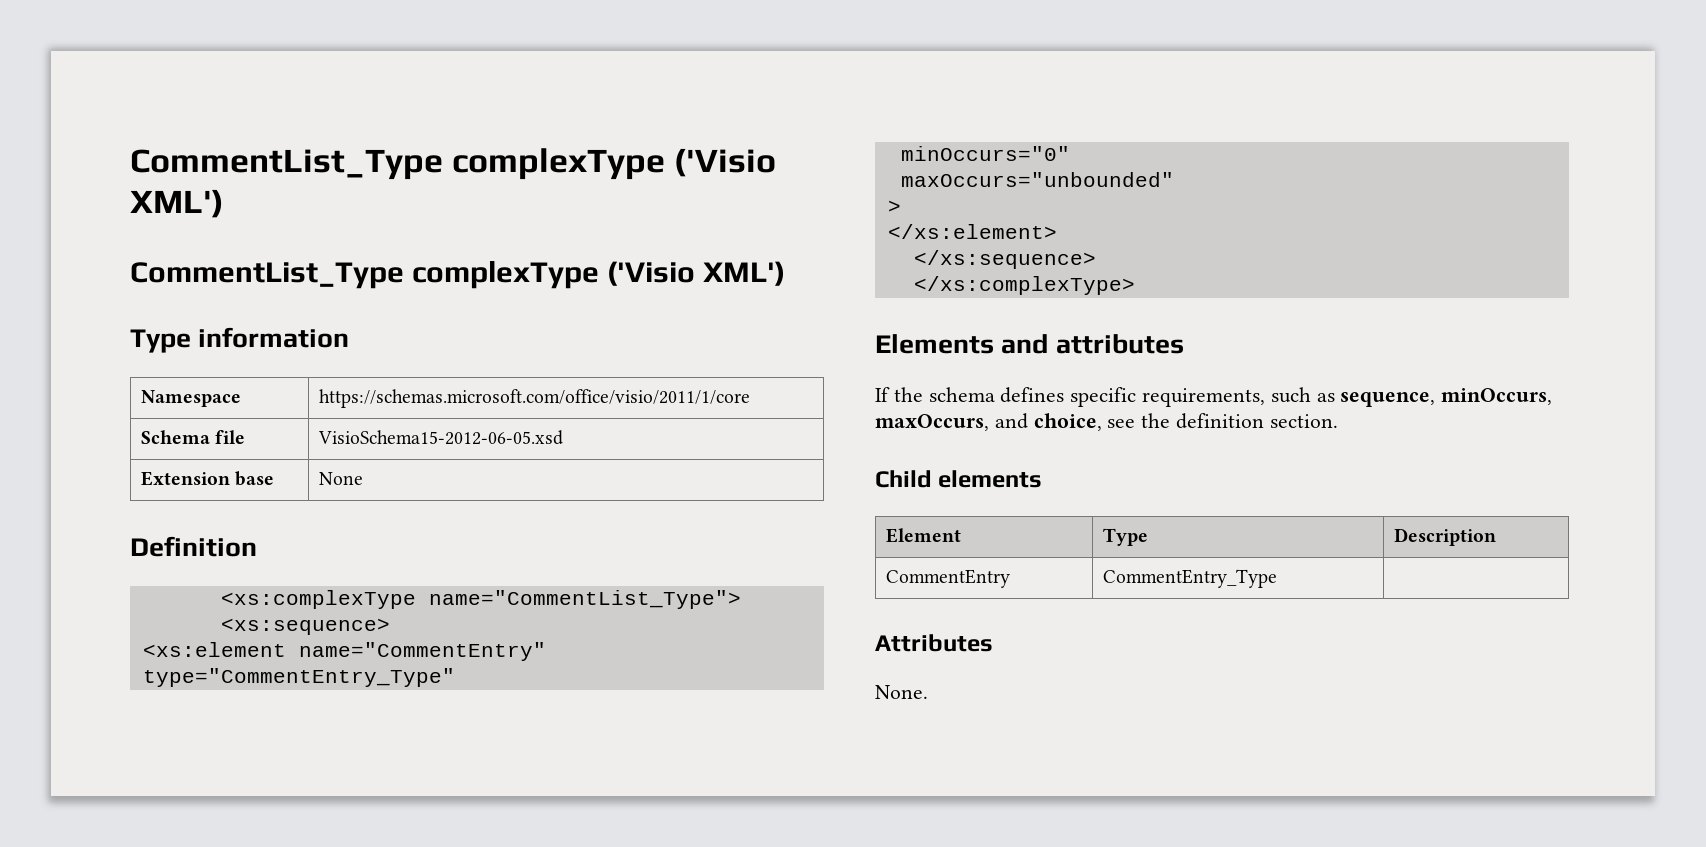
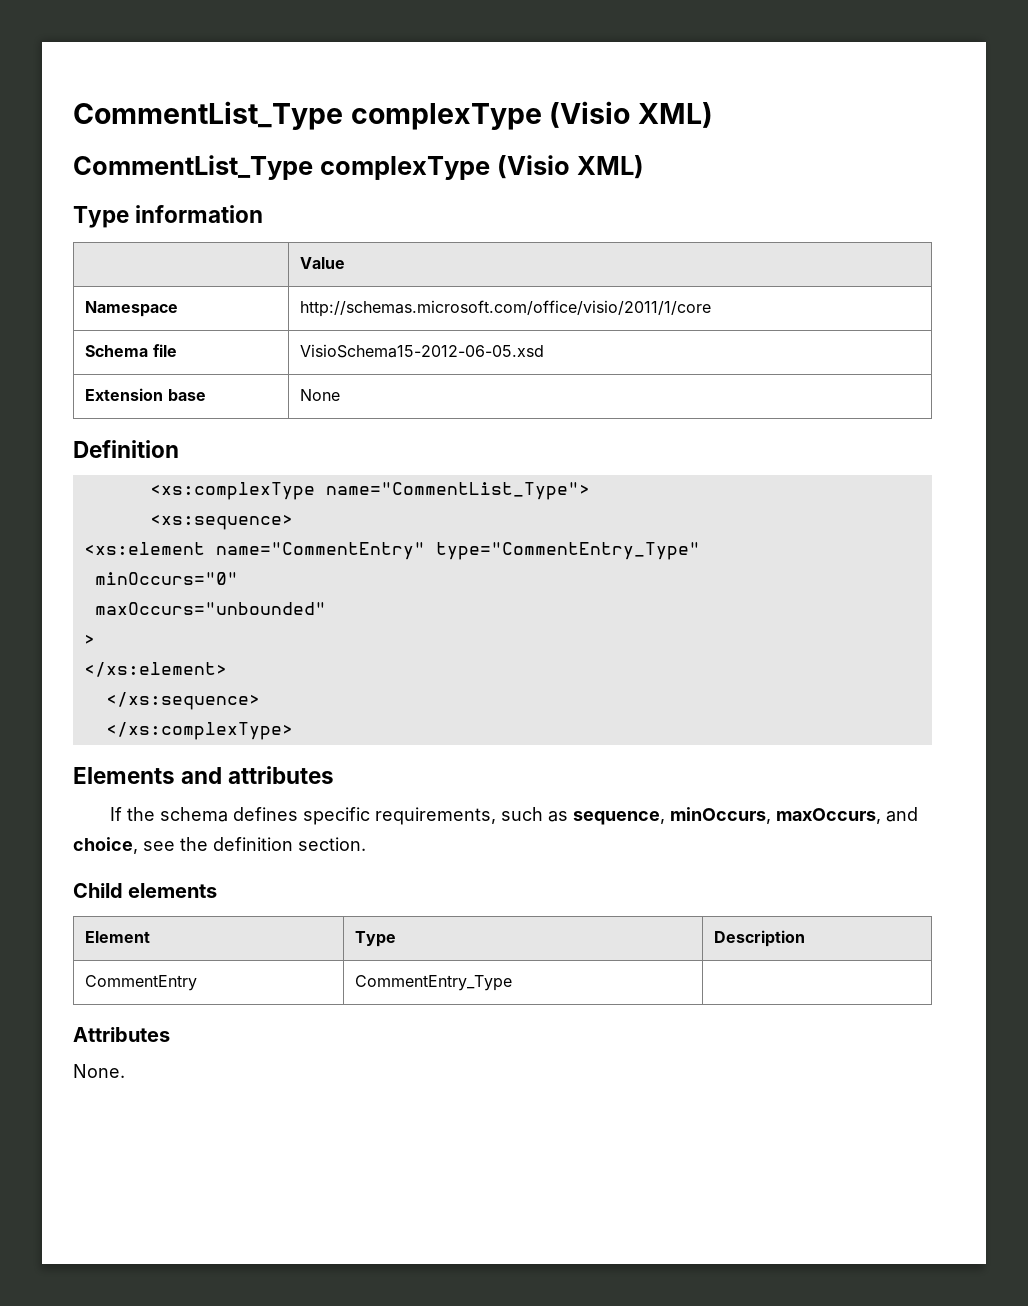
[130,148,777,180] [130,189,224,218] [130,261,786,289] CommentList_Type complexType ('Visio XML') // CommentList_Type complexType ('Visio XML') -> [73,101,714,130] [73,155,644,180] CommentList_Type complexType (Visio XML) // CommentList_Type complexType (Visio XML)
(350, 337) none -> [299,257,345,269] // | Value
[318,389,750,408] https://schemas.microsoft.com/office/visio/2011/1/core -> [299,300,711,317] http://schemas.microsoft.com/office/visio/2011/1/core

